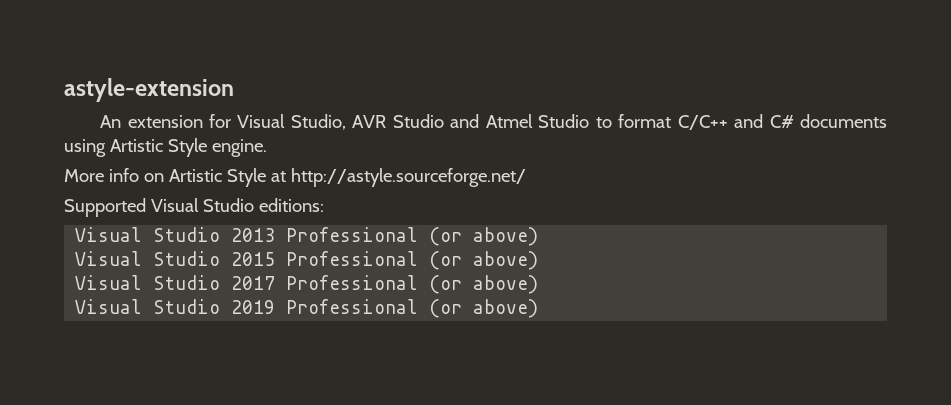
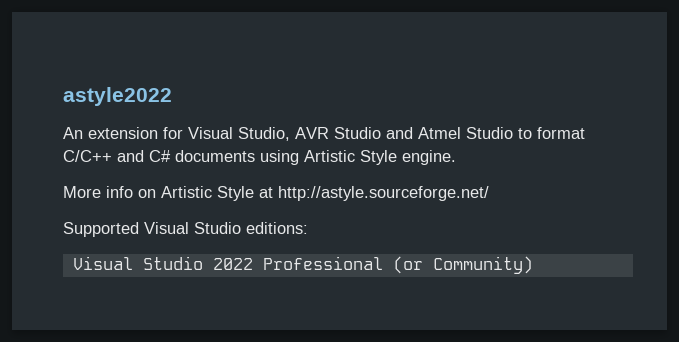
[64,78,234,102] astyle-extension -> [63,87,172,106] astyle2022
[231,227,539,246] [75,251,539,270] [75,275,539,294] [75,299,539,318] 2013 Professional (or above) // Visual Studio 2015 Professional (or above) // Visual Studio 2017 Professional (or above) // Visual Studio 2019 Professional (or above) -> [212,256,533,274] 2022 Professional (or Community)

